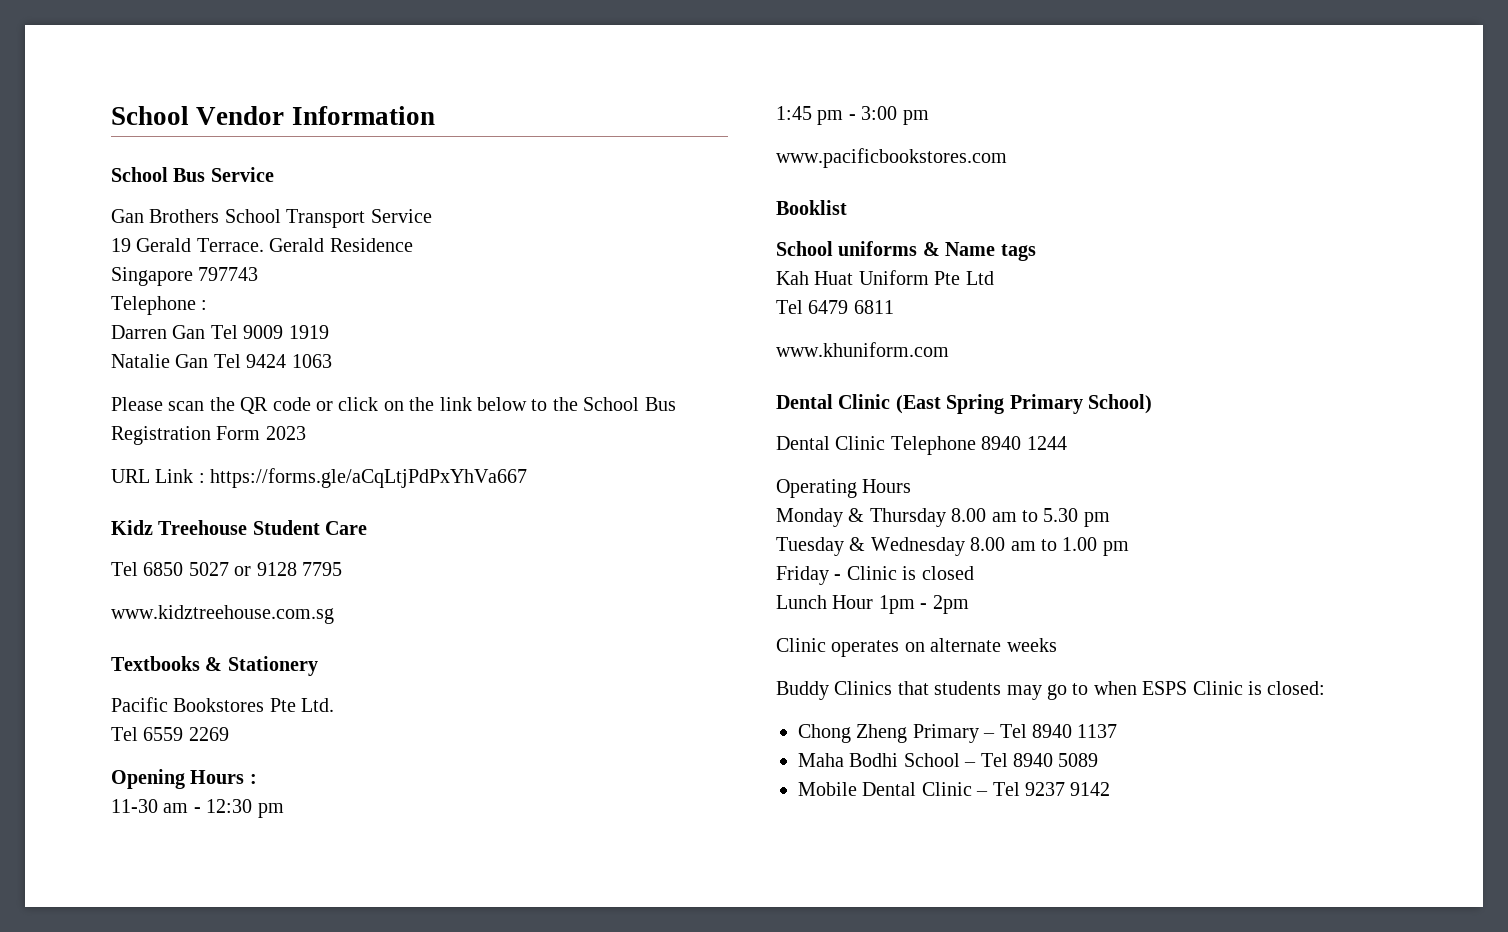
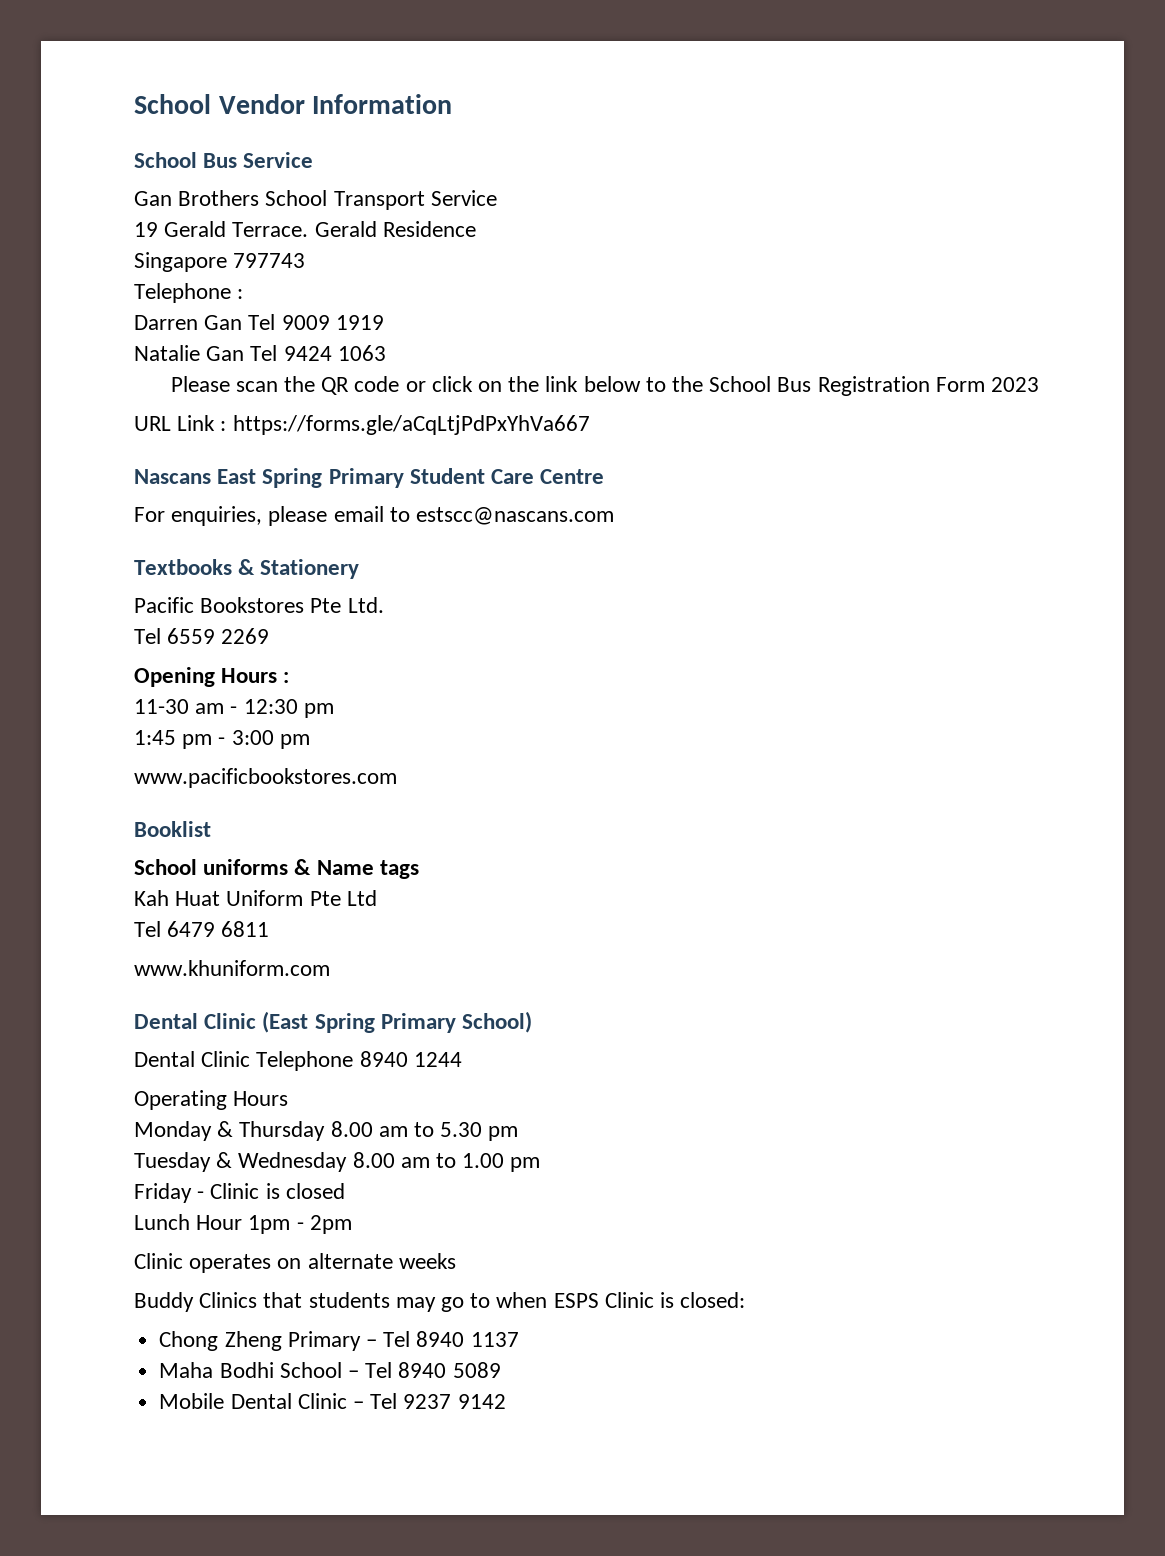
[111,520,368,535] [111,562,342,576] [111,605,334,624] Kidz Treehouse Student Care // Tel 6850 5027 or 9128 7795 // www.kidztreehouse.com.sg -> [134,468,605,488] [134,506,615,526] Nascans East Spring Primary Student Care Centre // For enquiries, please email to estscc@nascans.com

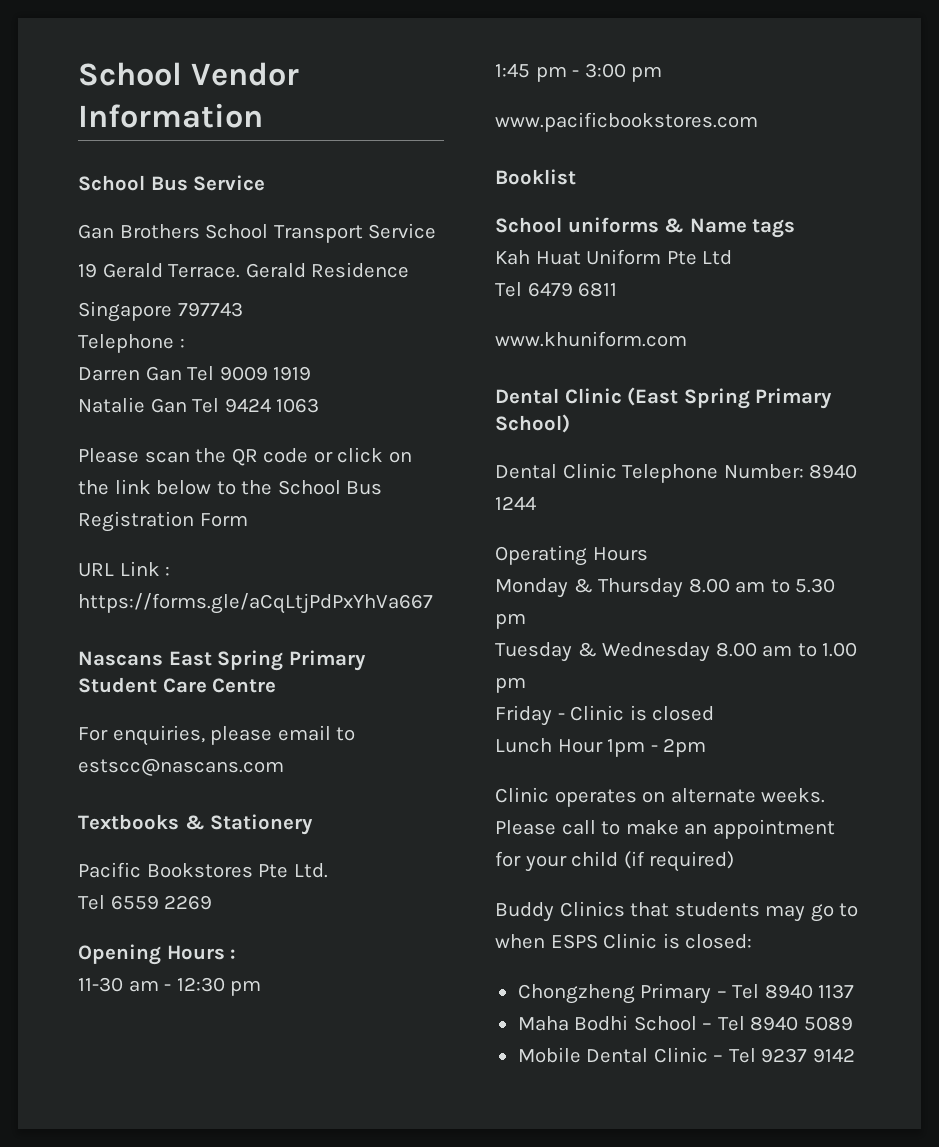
[991,377,1040,392] 2023 -> (248, 520) none
(354, 1061) none -> [723,464,804,479] Number:
[398,1253,456,1269] weeks -> [761,788,826,803] [495,819,835,839] [495,851,735,872] weeks. Please call to make an appointment for your child (if required)
[159,1331,282,1351] Chong Zheng -> [517,984,635,1004] Chongzheng

